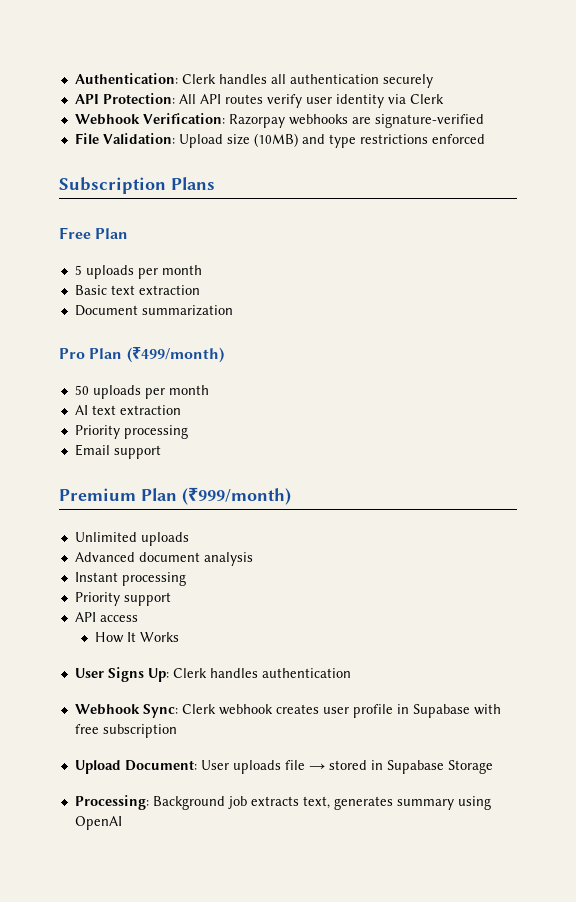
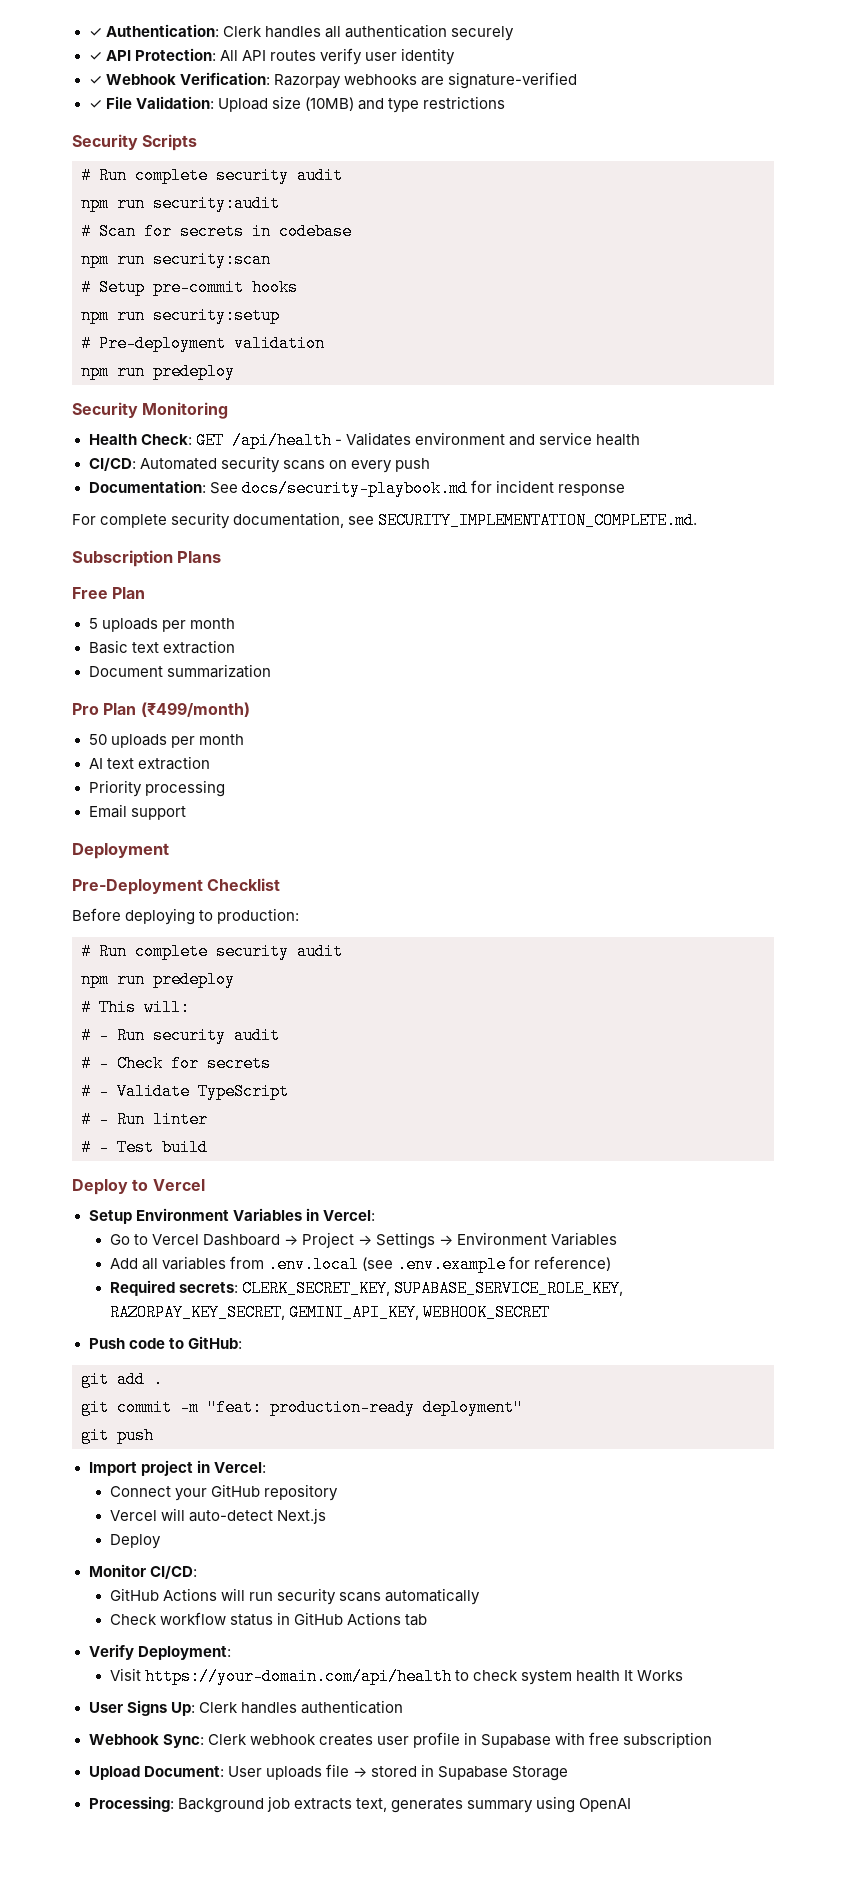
(74, 78) none -> [88,28,102,37] ✓
(433, 81) none -> [88,52,102,61] ✓
[387,94,444,104] via Clerk // -> [88,76,102,85] // ✓
(484, 121) none -> [88,100,102,109] ✓
[431,134,485,144] enforced -> [72,134,198,151] [81,167,343,184] [81,195,280,212] [81,223,352,240] [81,251,271,268] [81,279,298,296] [81,307,280,324] [81,335,325,352] [81,363,235,380] [72,402,229,419] [88,432,640,449] [88,456,430,473] [88,480,625,497] [72,512,698,529] // Security Scripts // # Run complete security audit // npm run security:audit // # Scan for secrets in codebase // npm run security:scan // # Setup pre-commit hooks // npm run security:setup // # Pre-deployment validation // npm run predeploy // Security Monitoring // Health Check: GET /api/health - Validates environment and service health // CI/CD: Automated security scans on every push // Documentation: See docs/security-playbook.md for incident response // For complete security documentation, see SECURITY_IMPLEMENTATION_COMPLETE.md.
[59,487,291,505] [74,532,189,546] [74,552,253,566] [74,572,186,586] [74,592,171,606] [74,612,138,622] [94,632,124,643] Premium Plan (₹999/month) // Unlimited uploads // Advanced document analysis // Instant processing // Priority support // API access // How -> [72,843,169,859] [72,878,281,895] [72,908,300,925] [81,943,343,960] [81,971,235,988] [81,999,190,1016] [81,1027,280,1044] [81,1055,271,1072] [81,1083,289,1100] [81,1111,208,1128] [81,1139,208,1156] [72,1179,205,1195] [88,1208,375,1224] [109,1232,618,1249] [109,1256,612,1273] [109,1280,623,1297] [109,1304,550,1321] [88,1336,242,1349] [81,1371,163,1388] [81,1399,523,1416] [81,1427,154,1444] [88,1460,266,1476] [109,1484,338,1501] [109,1508,326,1524] [109,1534,161,1549] [88,1564,197,1579] [109,1588,480,1605] [109,1612,427,1626] [88,1644,231,1660] [109,1668,620,1685] Deployment // Pre-Deployment Checklist // Before deploying to production: // # Run complete security audit // npm run predeploy // # This will: // # - Run security audit // # - Check for secrets // # - Validate TypeScript // # - Run linter // # - Test build // Deploy to Vercel // Setup Environment Variables in Vercel: // Go to Vercel Dashboard → Project → Settings → Environment Variables // Add all variables from .env.local (see .env.example for reference) // Required secrets: CLERK_SECRET_KEY, SUPABASE_SERVICE_ROLE_KEY, RAZORPAY_KEY_SECRET, GEMINI_API_KEY, WEBHOOK_SECRET // Push code to GitHub: // git add . // git commit -m "feat: production-ready deployment" // git push // Import project in Vercel: // Connect your GitHub repository // Vercel will auto-detect Next.js // Deploy // Monitor CI/CD: // GitHub Actions will run security scans automatically // Check workflow status in GitHub Actions tab // Verify Deployment: // Visit https://your-domain.com/api/health to check system health

